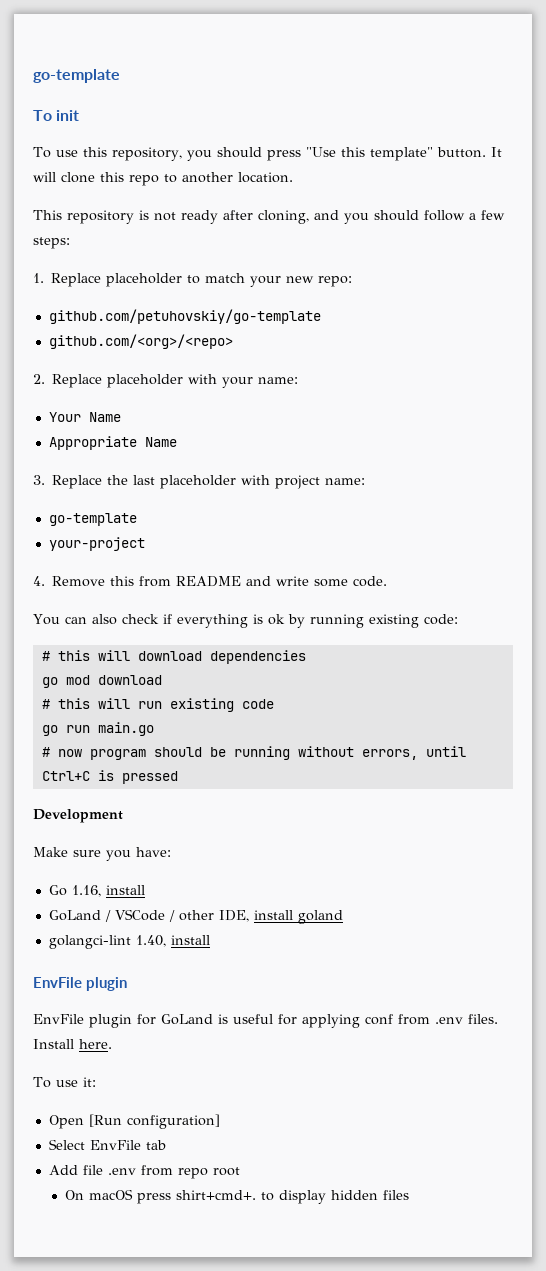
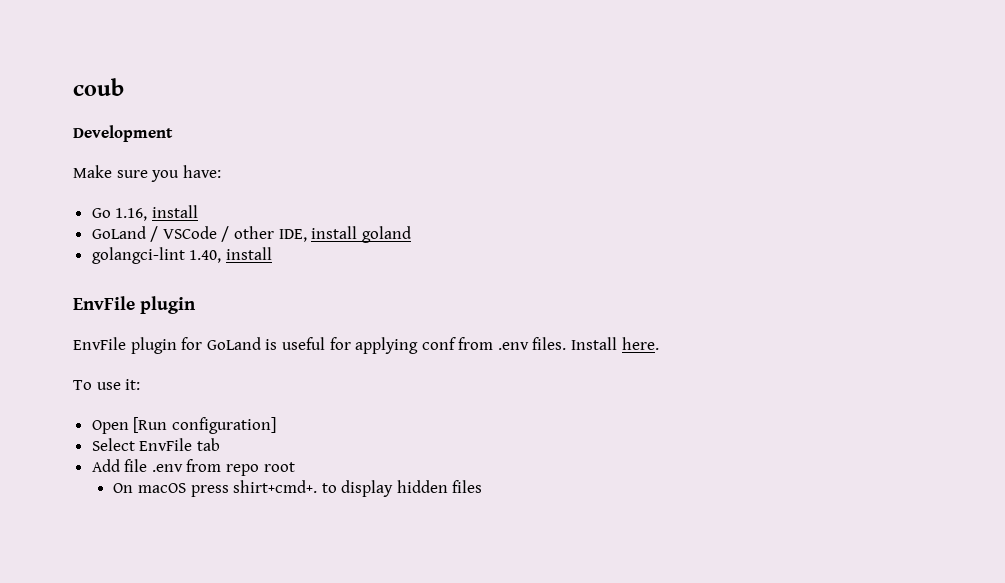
[33,69,120,83] [33,110,80,121] [33,147,502,161] [33,172,293,186] [33,210,505,224] [33,237,70,249] [33,273,353,287] [48,309,321,324] [48,334,233,349] [33,374,299,388] [48,412,121,422] [48,436,177,450] [33,475,366,489] [48,513,137,526] [48,537,145,551] [33,576,388,587] [33,614,458,628] [41,650,306,664] [41,675,162,688] [41,698,274,712] [41,722,154,736] [41,746,466,760] [41,770,178,784] go-template // To init // To use this repository, you should press "Use this template" button. It will clone this repo to another location. // This repository is not ready after cloning, and you should follow a few steps: // 1. Replace placeholder to match your new repo: // github.com/petuhovskiy/go-template // github.com/<org>/<repo> // 2. Replace placeholder with your name: // Your Name // Appropriate Name // 3. Replace the last placeholder with project name: // go-template // your-project // 4. Remove this from README and write some code. // You can also check if everything is ok by running existing code: // # this will download dependencies // go mod download // # this will run existing code // go run main.go // # now program should be running without errors, until Ctrl+C is pressed -> [73,78,124,96] coub

